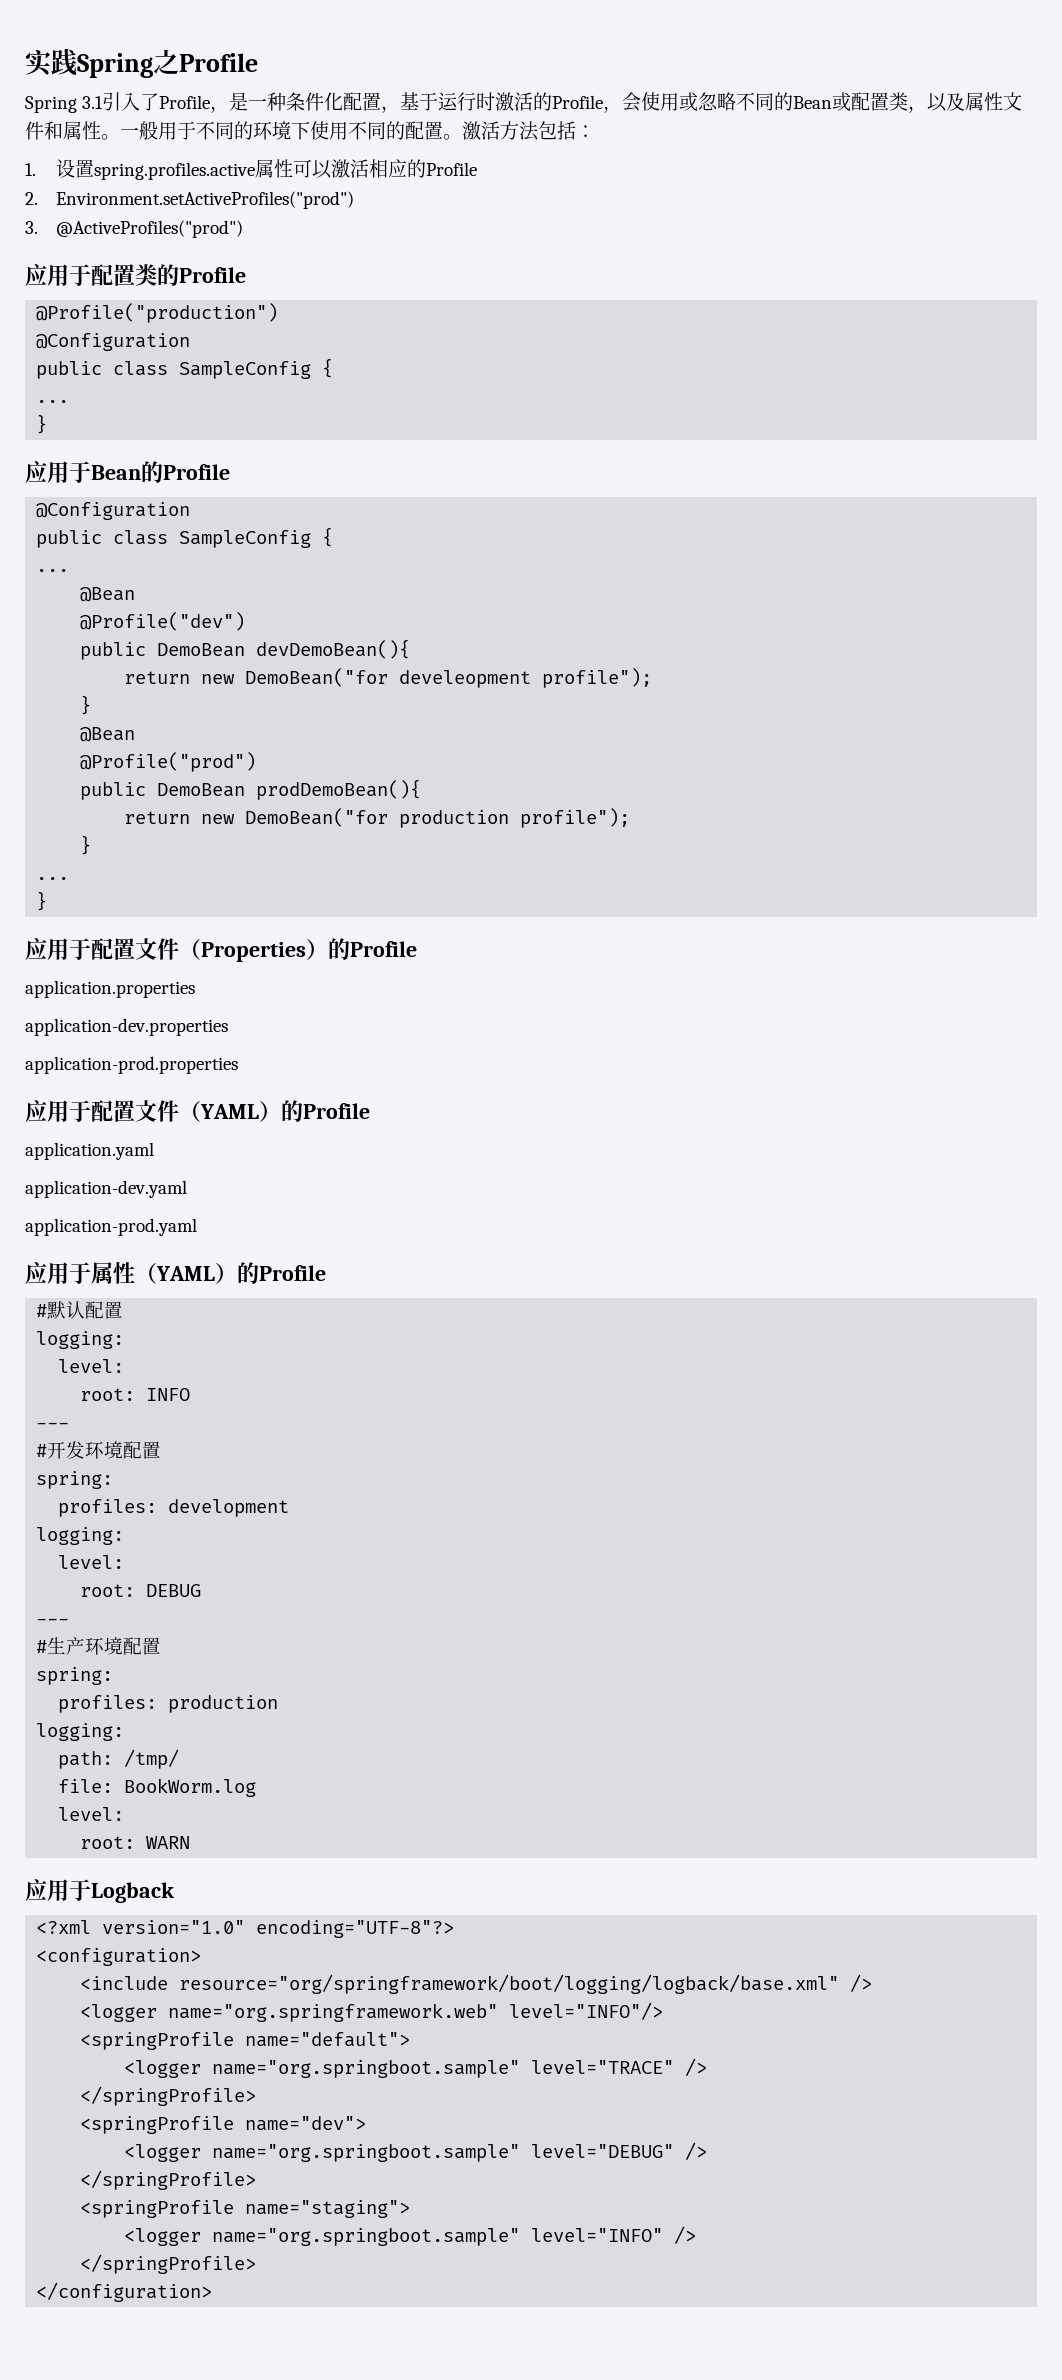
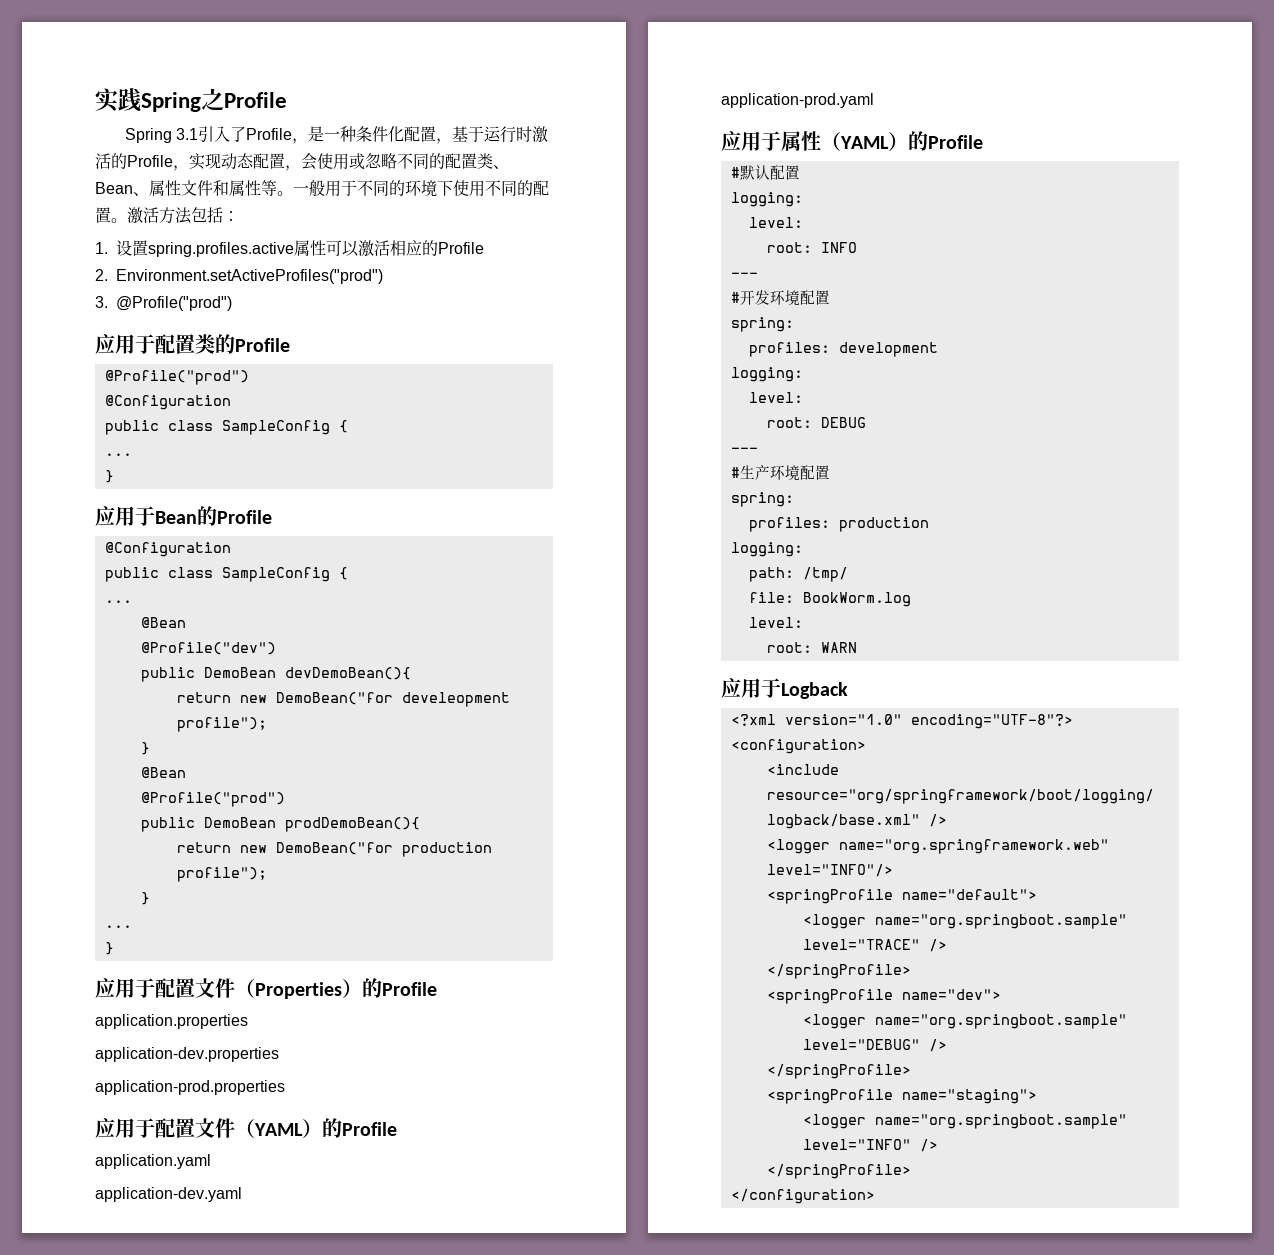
(623, 109) none -> [189,153,301,171] 实现动态配置，
[793,92,966,113] Bean或配置类，以及 -> [445,153,509,169] [95,182,149,196] 配置类、Bean、
(101, 130) none -> [261,180,277,196] 等
[56,220,244,238] @ActiveProfiles("prod") -> [116,296,233,311] @Profile("prod")
[36,303,279,323] @Profile("production") -> [104,370,249,385] @Profile("prod")

